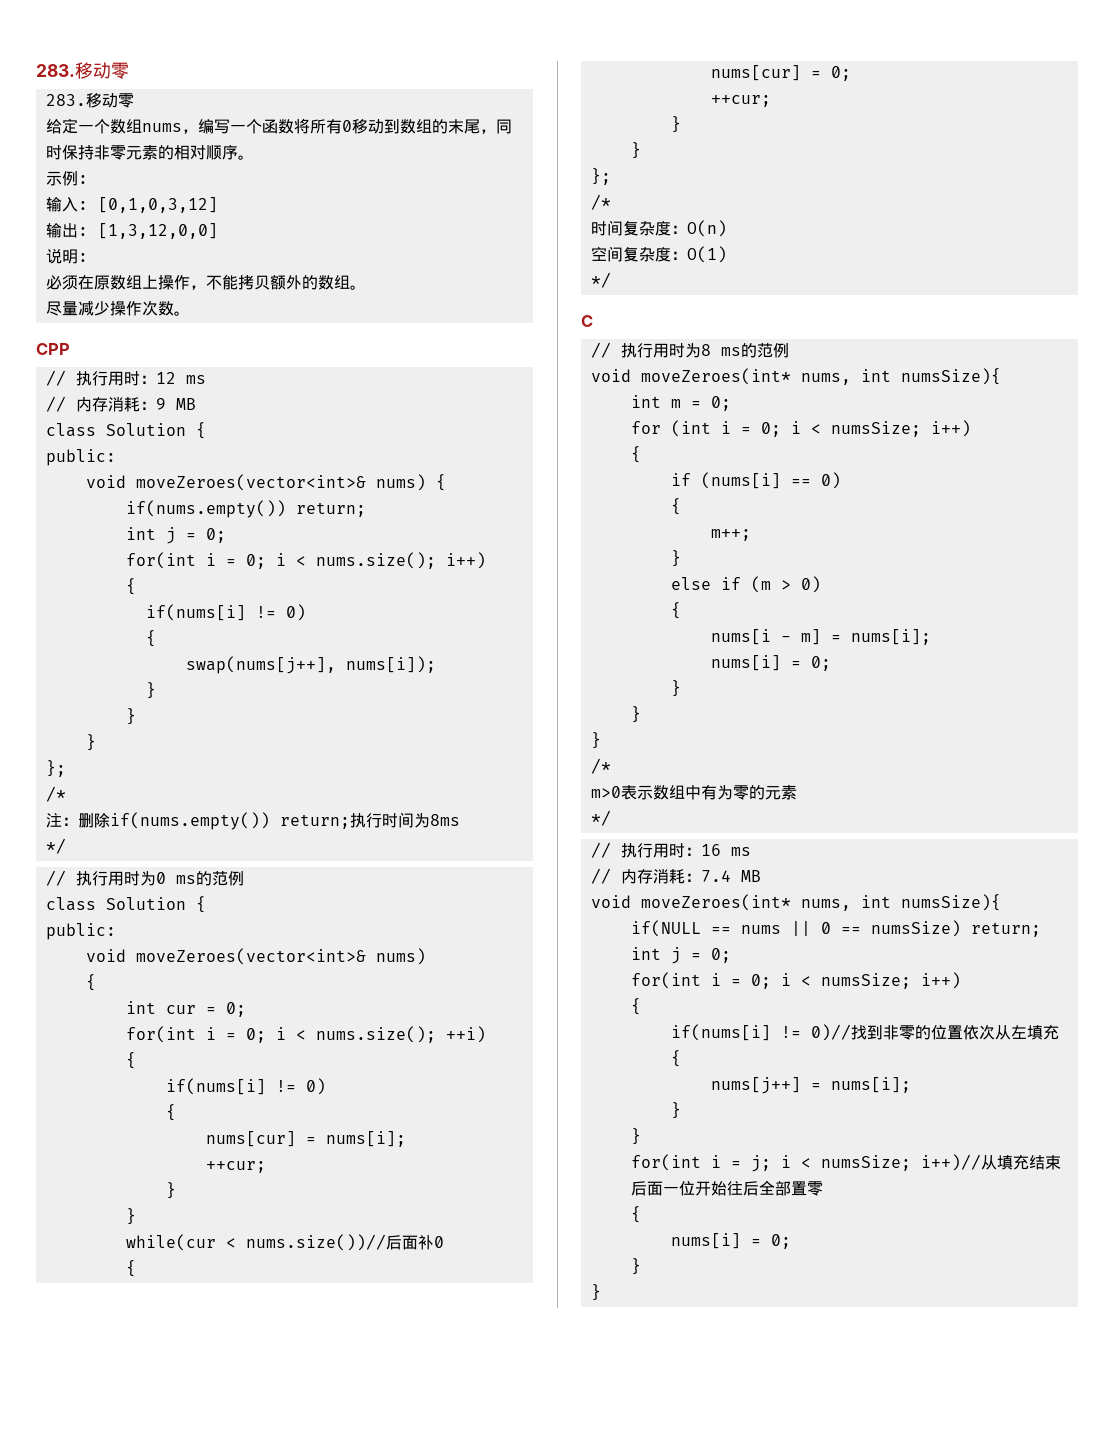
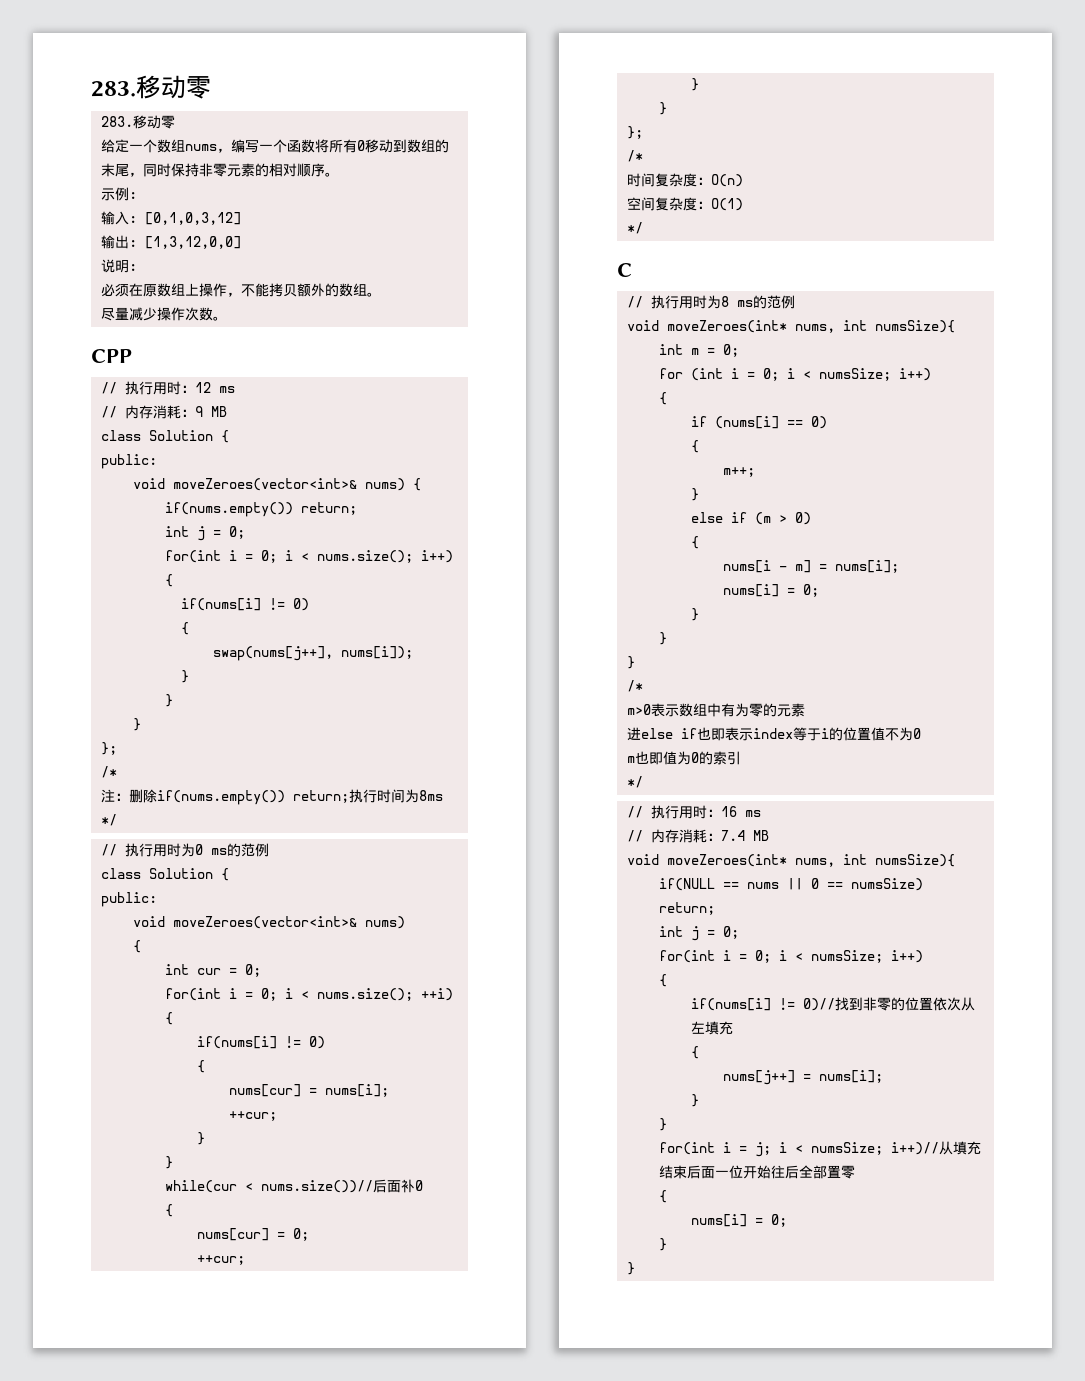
(797, 792) none -> [626,727,921,741] [626,751,741,765] // 进else if也即表示index等于i的位置值不为0 // m也即值为0的索引

